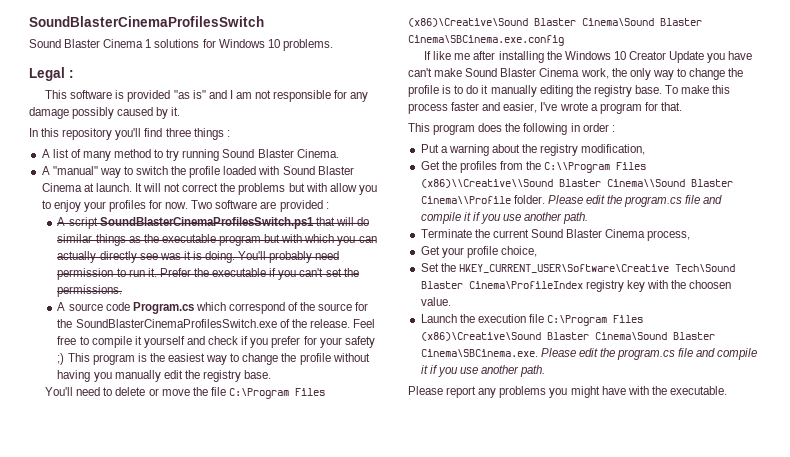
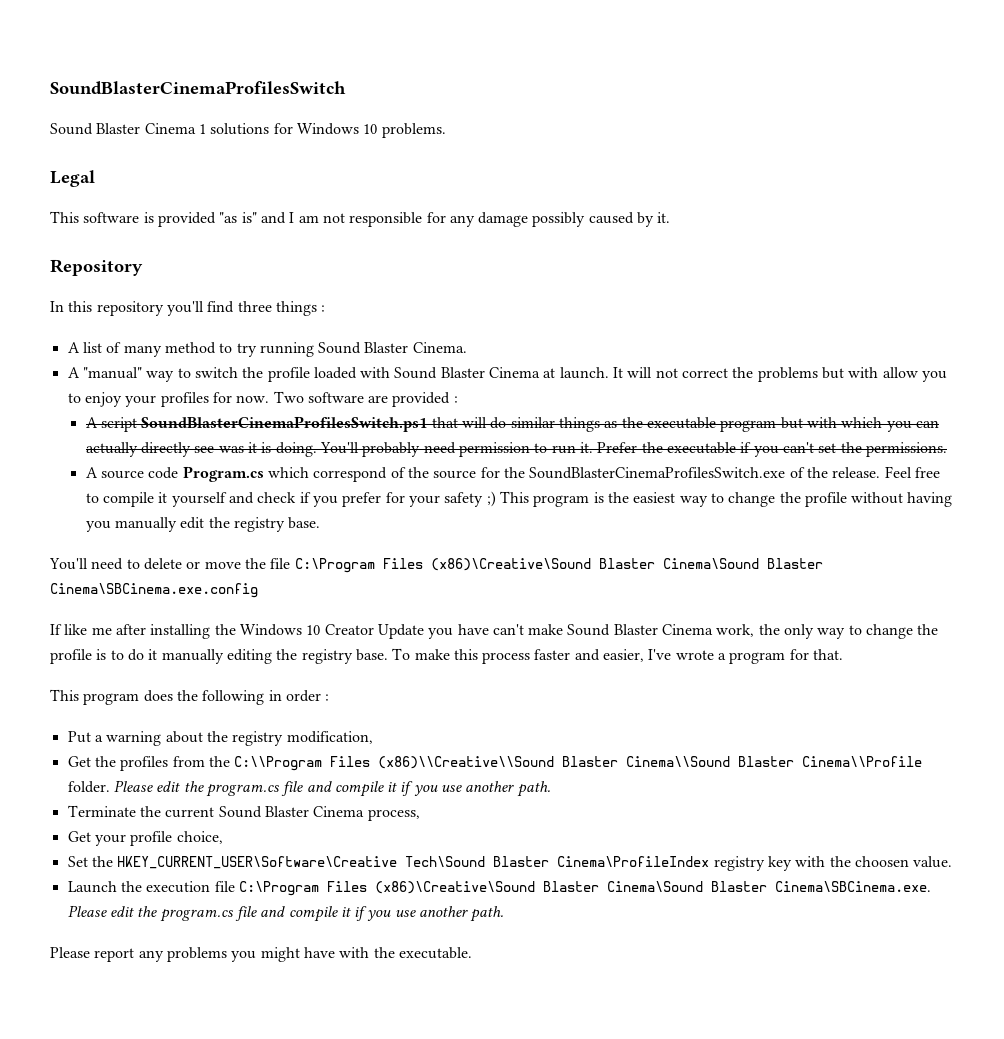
[69,70,74,78] : -> (95, 178) none
(181, 111) none -> [50,259,143,276] // Repository

